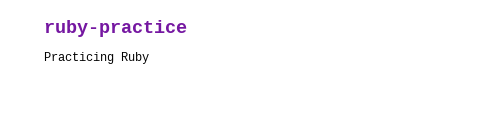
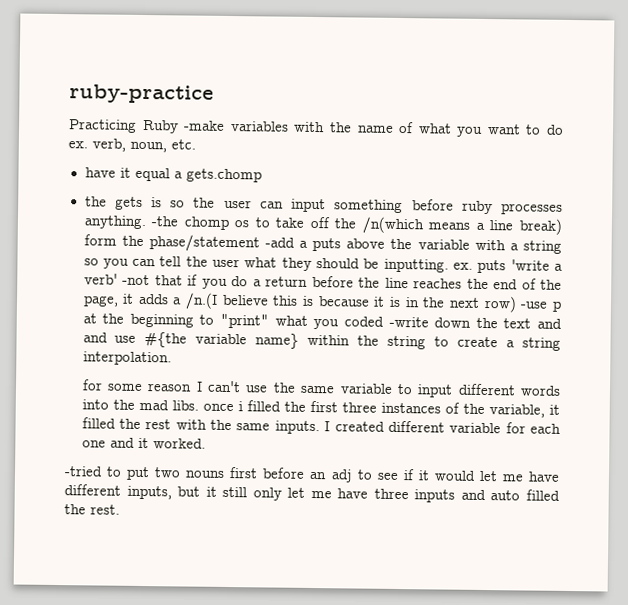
(149, 58) none -> [184,120,564,137] [68,138,196,153] [84,167,262,183] [84,196,563,215] [83,215,563,235] [83,234,562,254] [83,256,563,274] [83,273,562,290] [82,292,562,313] [82,313,562,330] [82,332,561,351] [82,351,172,366] [81,379,561,398] [81,399,560,418] [81,417,561,435] [81,437,206,449] [64,466,560,483] [64,484,561,503] [64,504,120,515] -make variables with the name of what you want to do ex. verb, noun, etc. // have it equal a gets.chomp // the gets is so the user can input something before ruby processes anything. -the chomp os to take off the /n(which means a line break) form the phase/statement -add a puts above the variable with a string so you can tell the user what they should be inputting. ex. puts 'write a verb' -not that if you do a return before the line reaches the end of the page, it adds a /n.(I believe this is because it is in the next row) -use p at the beginning to "print" what you coded -write down the text and and use #{the variable name} within the string to create a string interpolation. // for some reason I can't use the same variable to input different words into the mad libs. once i filled the first three instances of the variable, it filled the rest with the same inputs. I created different variable for each one and it worked. // -tried to put two nouns first before an adj to see if it would let me have different inputs, but it still only let me have three inputs and auto filled the rest.

